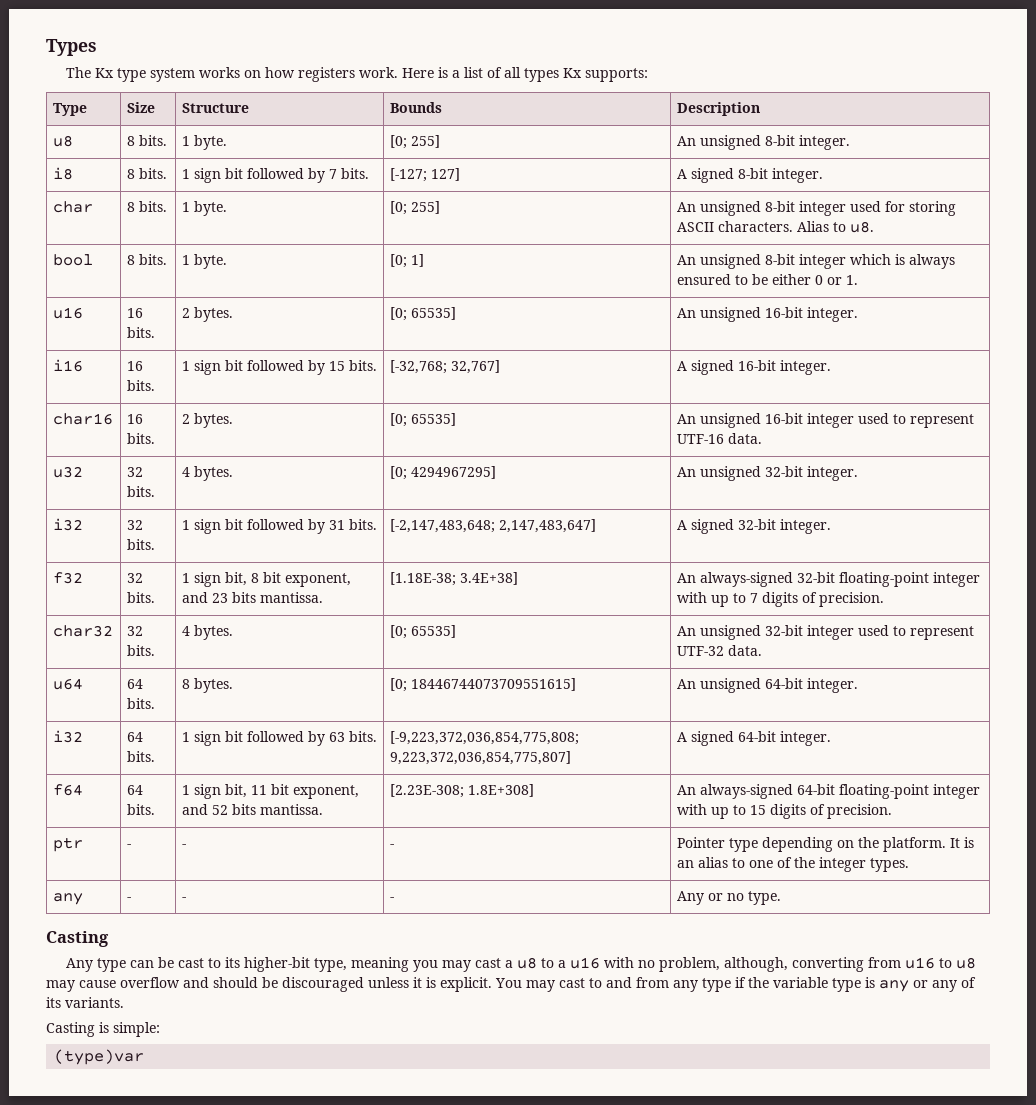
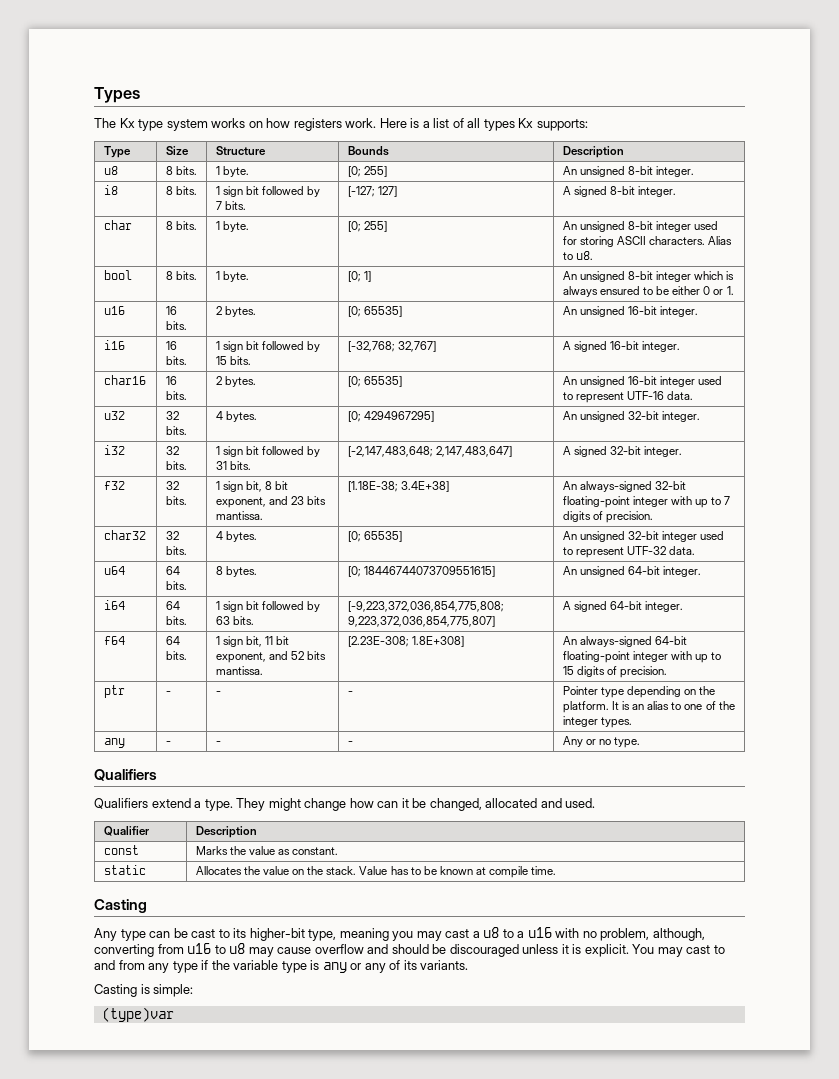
[52,730,83,743] i32 -> [103,600,125,610] i64
(781, 898) none -> [94,769,157,781] [94,798,596,811] [103,826,149,836] [195,826,257,838] [103,845,139,855] [195,846,339,855] [103,865,146,875] [195,866,557,878] // Qualifiers // Qualifiers extend a type. They might change how can it be changed, allocated and used. // Qualifier | Description // const | Marks the value as constant. // static | Allocates the value on the stack. Value has to be known at compile time.

